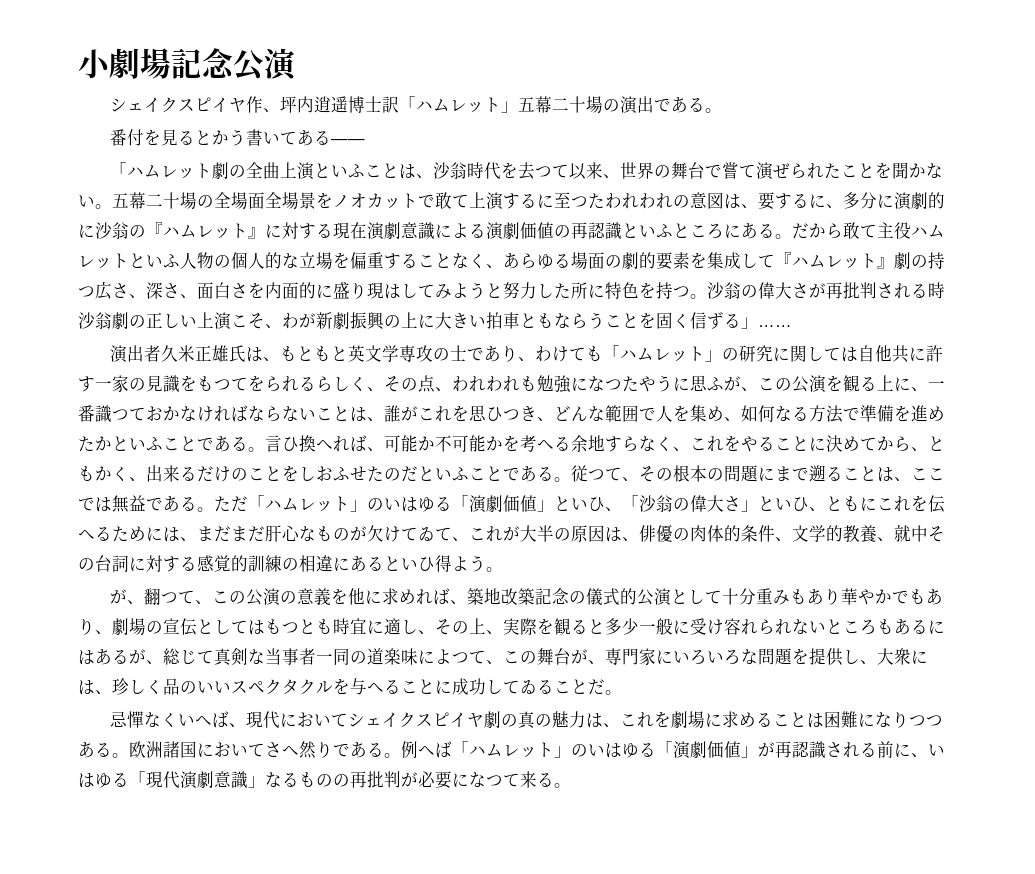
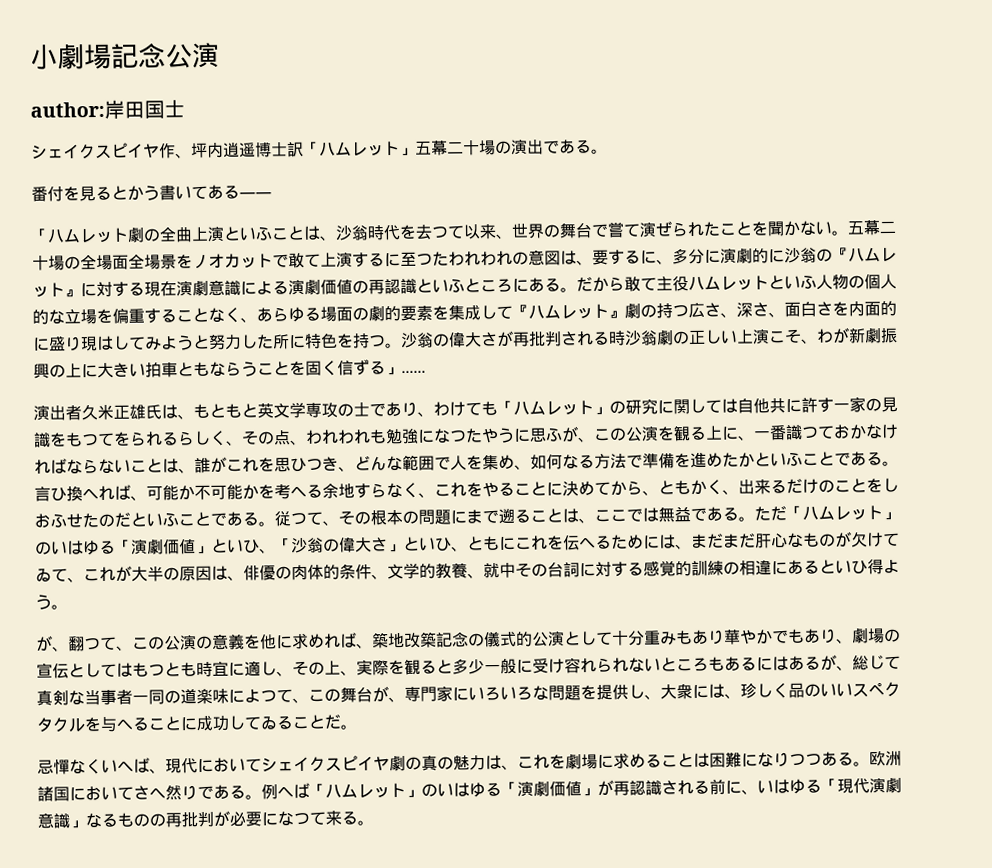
(299, 64) none -> [30,99,185,119] // author:岸田国士

